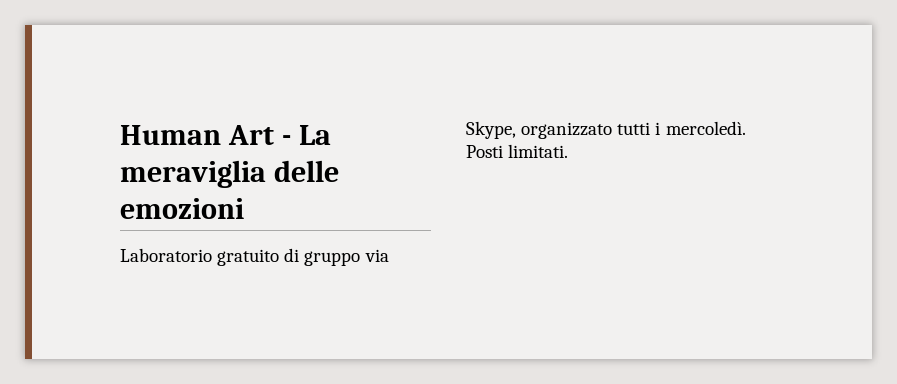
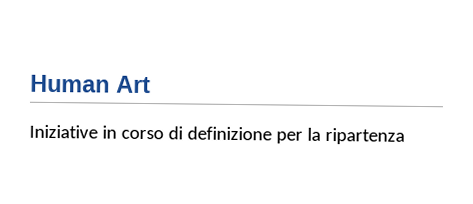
[282,125,332,145] [120,160,340,188] [120,198,244,219] [120,248,389,266] [466,121,746,139] [466,144,569,158] - La meraviglia delle emozioni // Laboratorio gratuito di gruppo via Skype, organizzato tutti i mercoledì. Posti limitati. -> [29,124,405,145] // Iniziative in corso di definizione per la ripartenza

